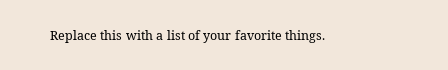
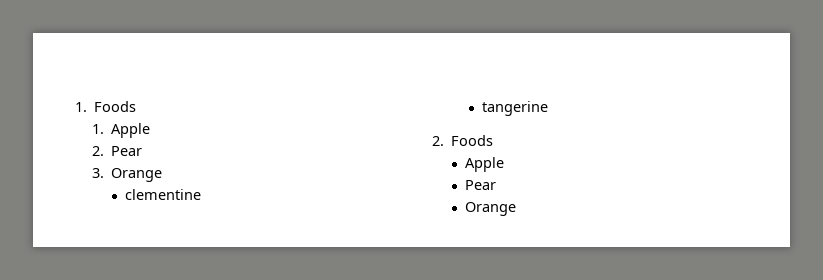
[50,30,325,43] Replace this with a list of your favorite things. -> [75,101,137,112] [92,123,151,138] [92,146,143,156] [92,168,163,182] [125,189,202,200] [482,101,549,116] [432,135,494,146] [465,157,505,172] [465,180,497,190] [465,202,517,216] 1. Foods // 1. Apple // 2. Pear // 3. Orange // clementine // tangerine // 2. Foods // Apple // Pear // Orange

